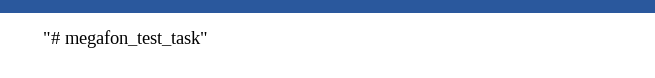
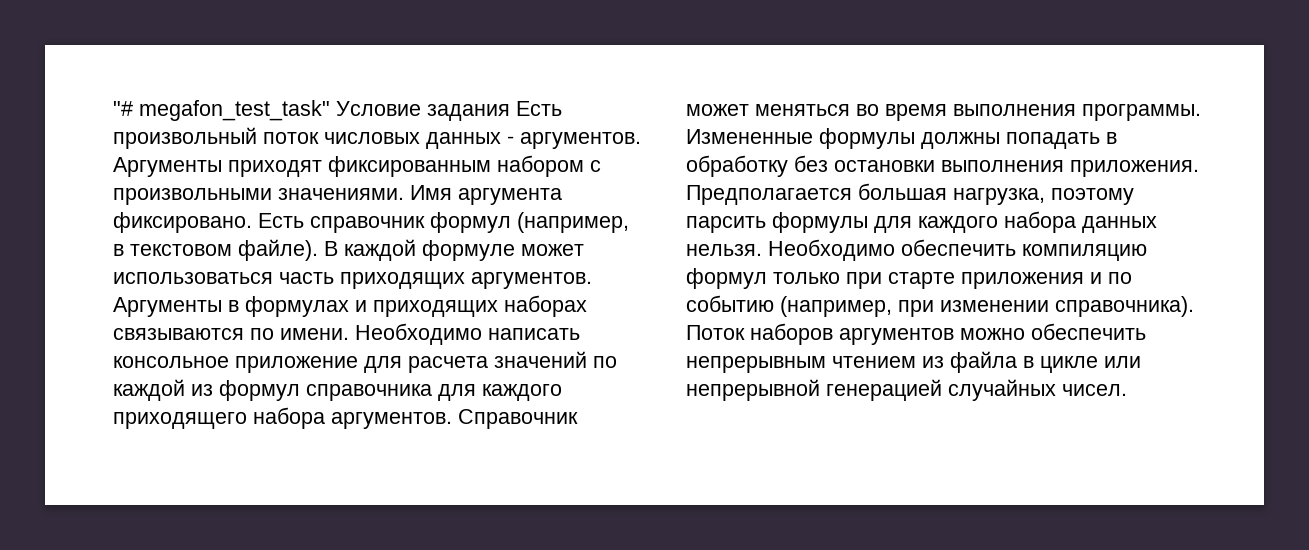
(208, 39) none -> [336,101,562,121] [113,127,641,149] [113,155,601,177] [113,185,562,205] [113,212,629,233] [113,239,584,261] [113,272,592,289] [113,295,587,317] [113,323,580,345] [113,351,617,373] [113,379,562,401] [113,407,578,429] [686,104,1201,121] [686,128,1117,149] [686,155,1199,177] [686,183,1134,205] [686,211,1157,233] [686,239,1147,261] [686,268,1132,289] [686,295,1194,317] [686,323,1146,345] [686,351,1141,373] [686,379,1127,401] Условие задания Есть произвольный поток числовых данных - аргументов. Аргументы приходят фиксированным набором с произвольными значениями. Имя аргумента фиксировано. Есть справочник формул (например, в текстовом файле). В каждой формуле может использоваться часть приходящих аргументов. Аргументы в формулах и приходящих наборах связываются по имени. Необходимо написать консольное приложение для расчета значений по каждой из формул справочника для каждого приходящего набора аргументов. Справочник может меняться во время выполнения программы. Измененные формулы должны попадать в обработку без остановки выполнения приложения. Предполагается большая нагрузка, поэтому парсить формулы для каждого набора данных нельзя. Необходимо обеспечить компиляцию формул только при старте приложения и по событию (например, при изменении справочника). Поток наборов аргументов можно обеспечить непрерывным чтением из файла в цикле или непрерывной генерацией случайных чисел.

